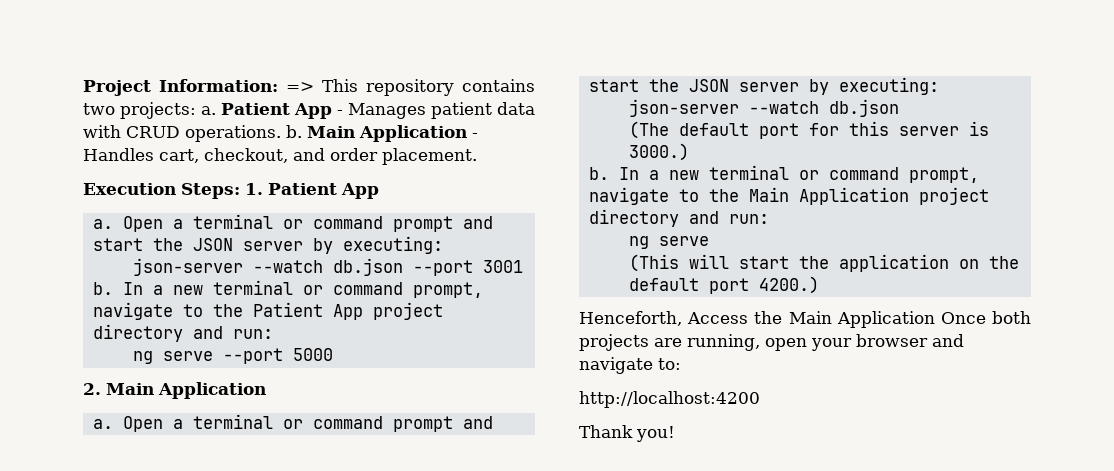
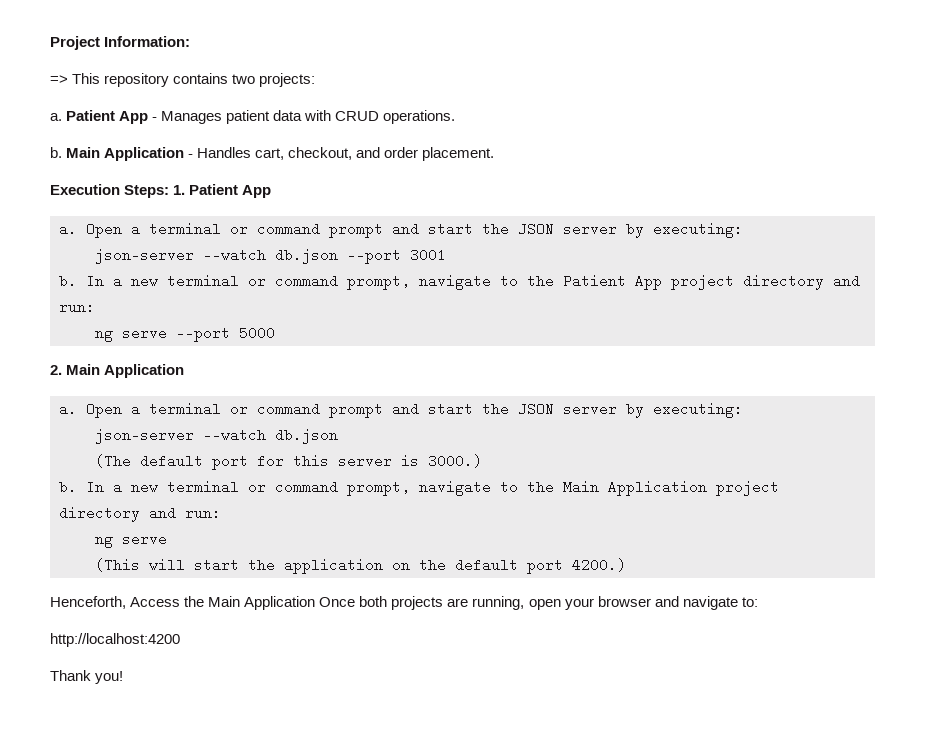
(278, 85) none -> (191, 41) //
(196, 110) none -> (316, 80) //
(281, 133) none -> (456, 117) //

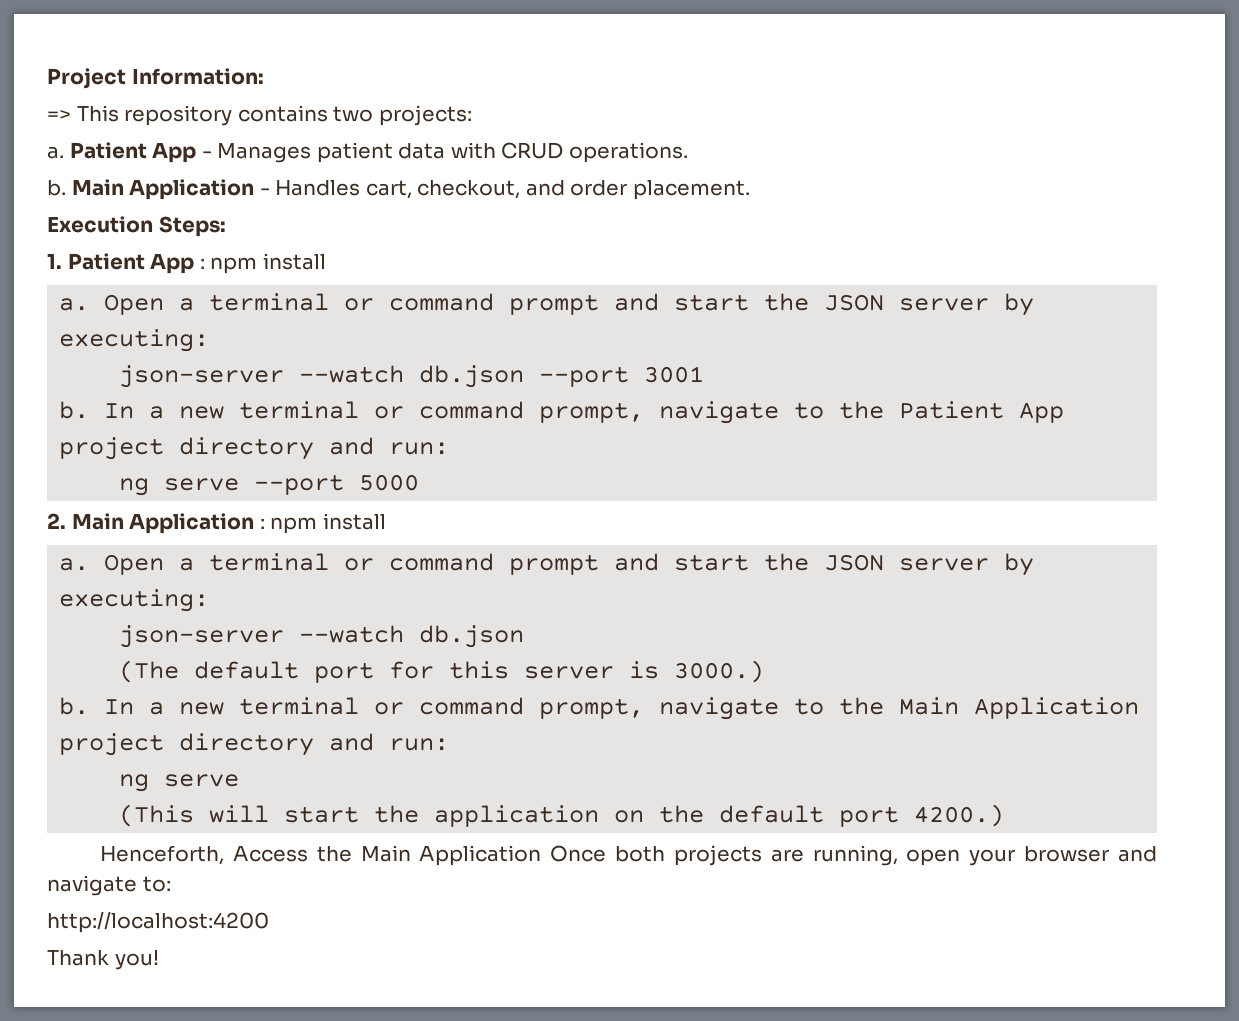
(170, 191) none -> (226, 226) //
(272, 191) none -> [199,253,326,274] : npm install
(185, 371) none -> [259,513,386,534] : npm install

